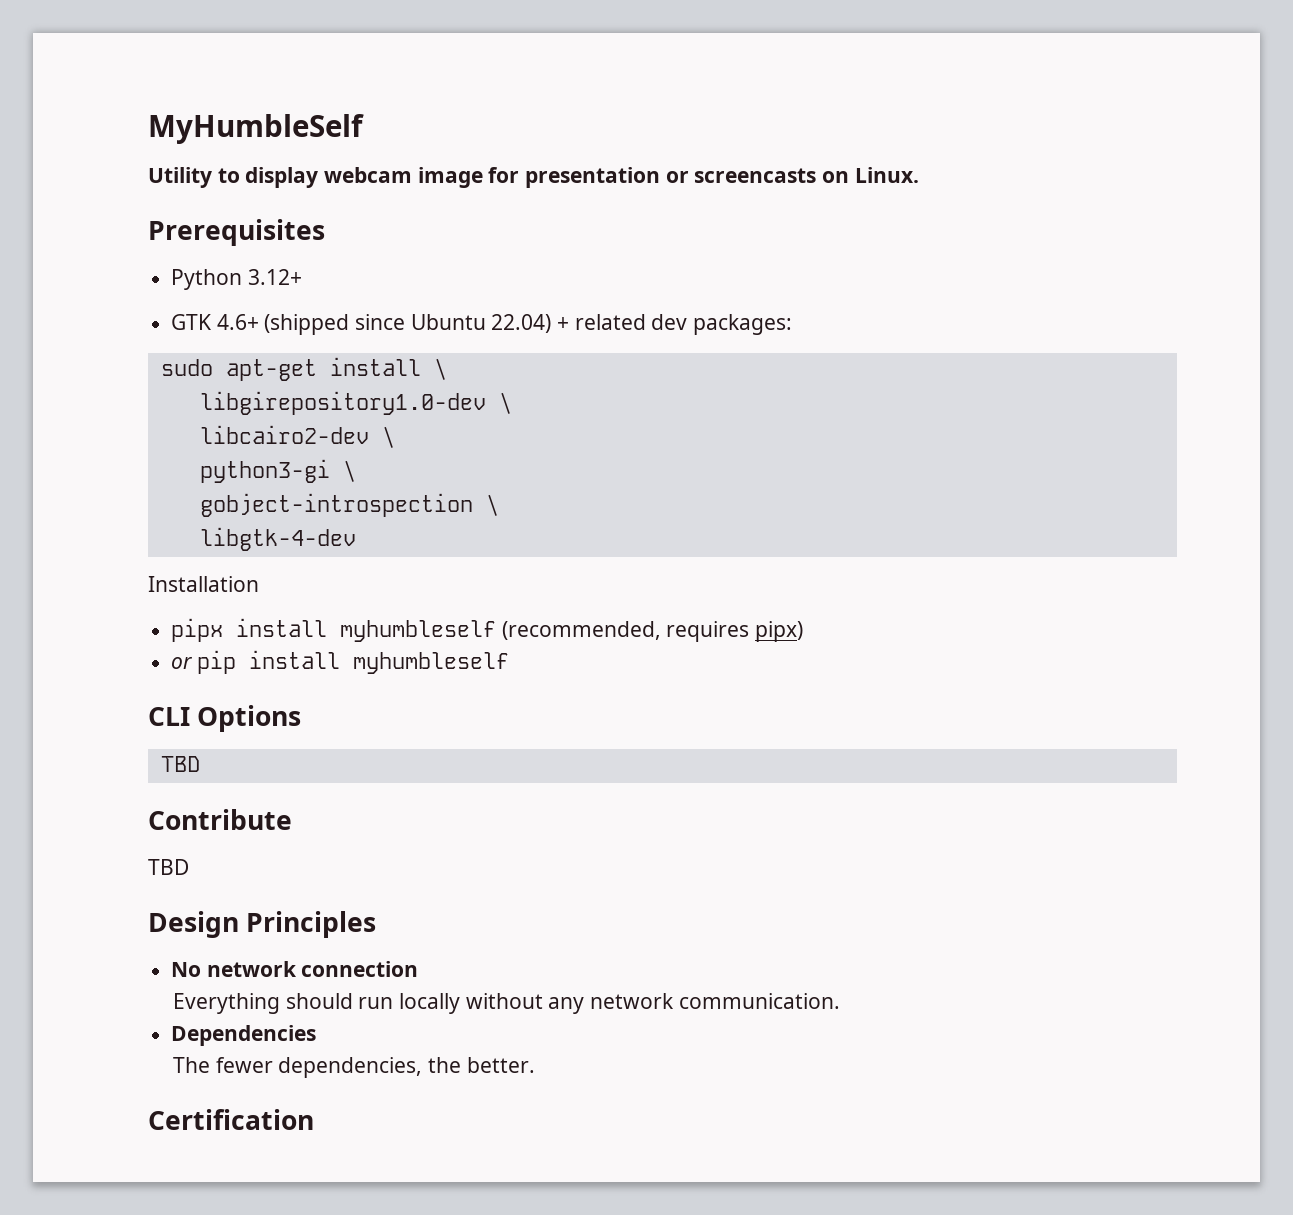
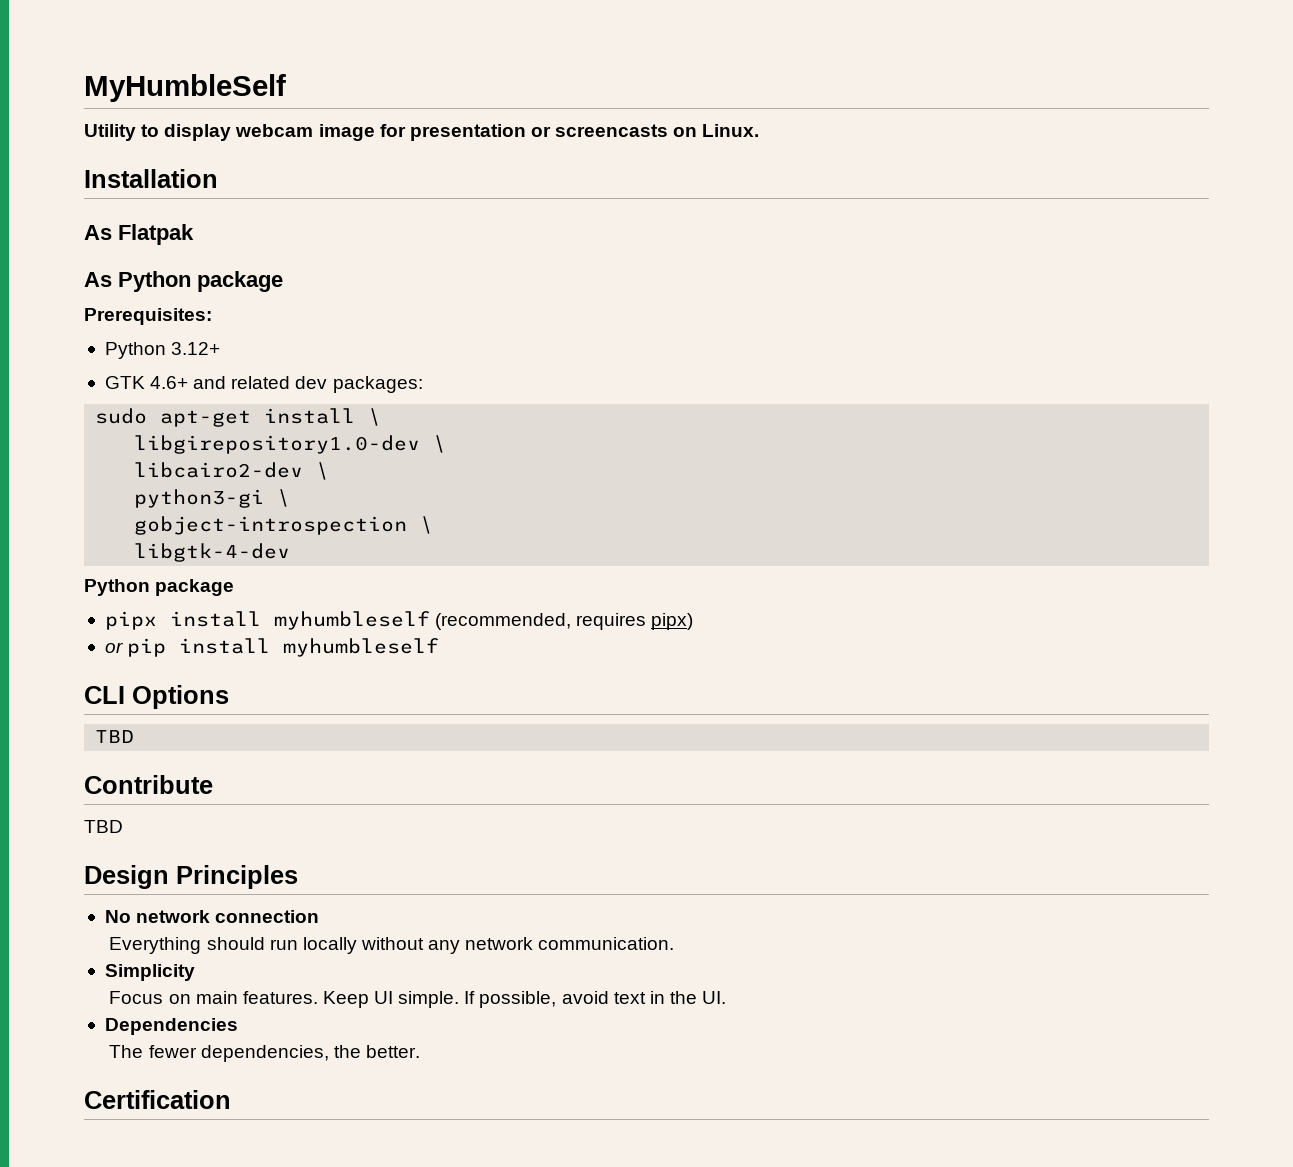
[148,219,325,246] Prerequisites -> [84,169,218,188] [84,224,194,245] [84,271,283,292] [84,308,212,325] Installation // As Flatpak // As Python package // Prerequisites:
[264,314,570,335] (shipped since Ubuntu 22.04) + -> [193,376,227,389] and
[148,576,259,592] Installation -> [84,579,235,596] Python package
(840, 1001) none -> [104,964,195,981] [109,991,727,1008] // Simplicity // Focus on main features. Keep UI simple. If possible, avoid text in the UI.

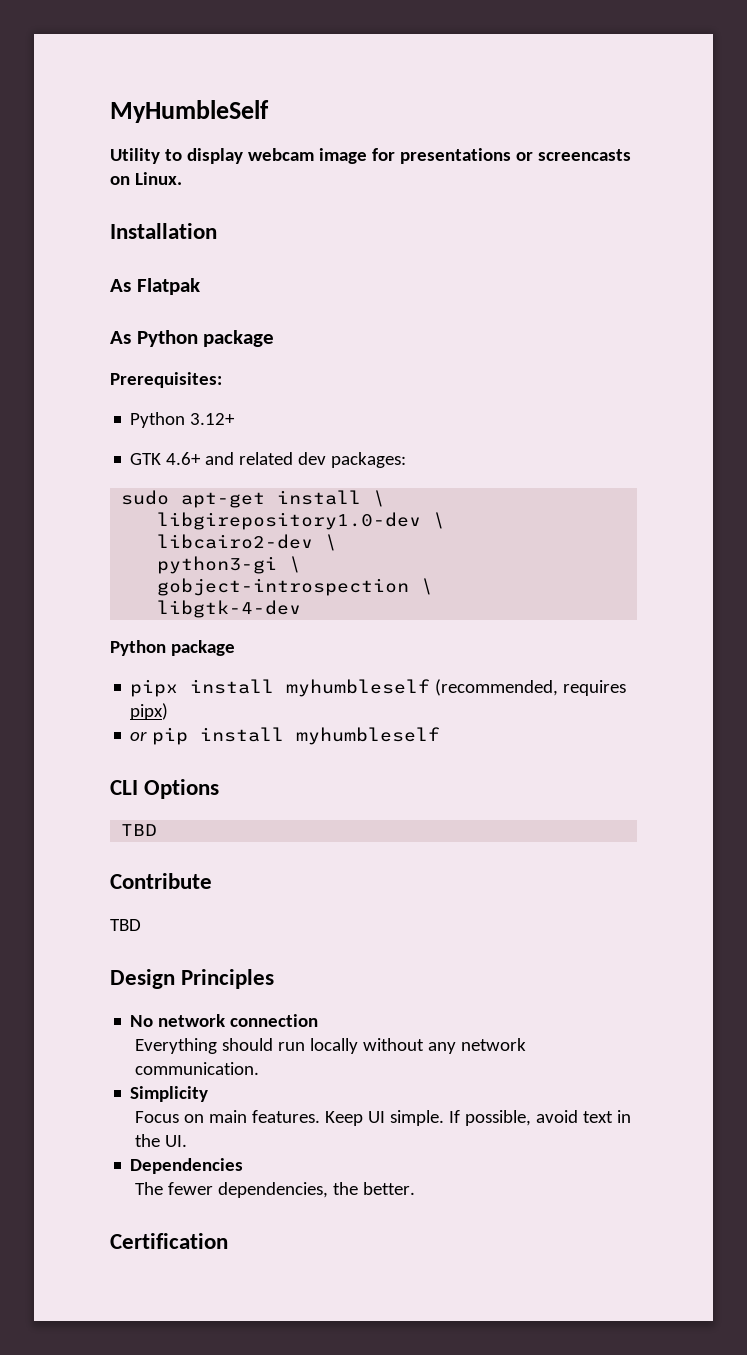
[409,124,526,141] presentation -> [399,148,511,164] presentations

